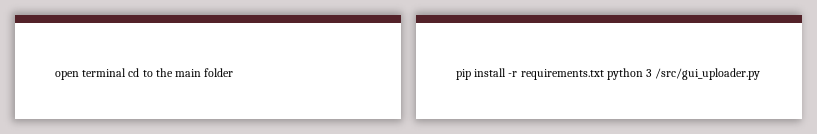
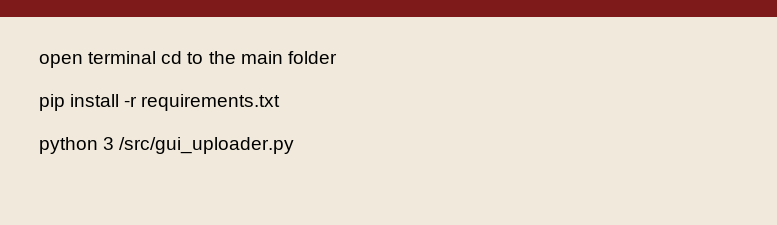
(604, 74) none -> (281, 102) //

